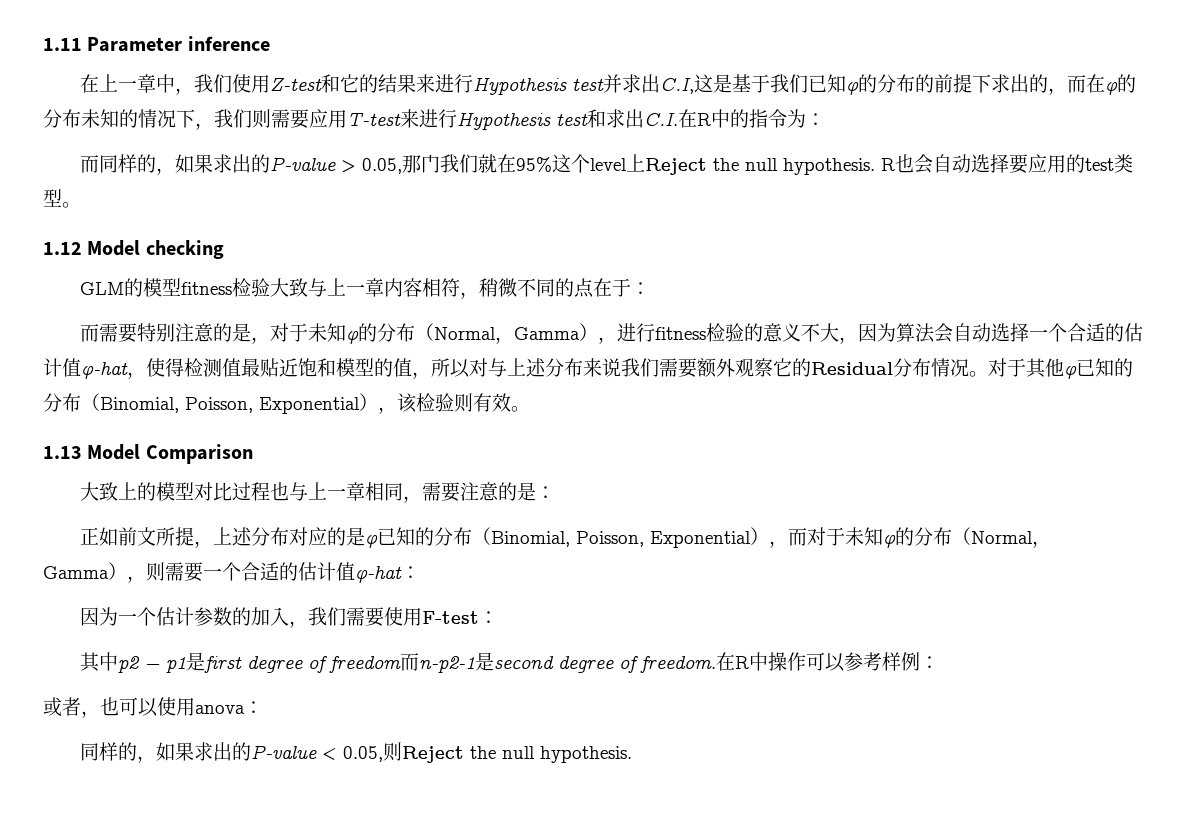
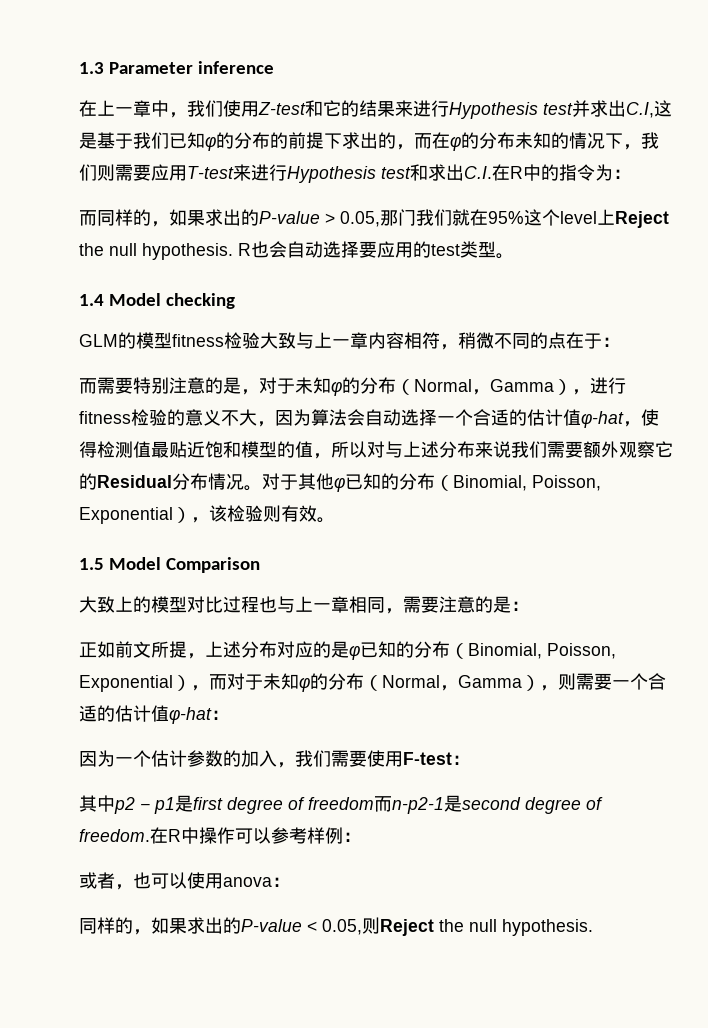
[43,38,82,51] 1.11 -> [79,62,104,74] 1.3
[43,242,82,255] 1.12 -> [79,294,104,306] 1.4
[43,446,82,459] 1.13 -> [79,558,104,570] 1.5

